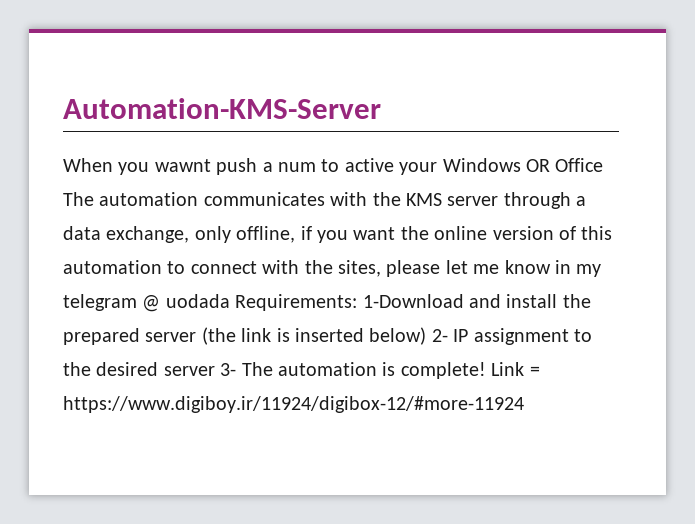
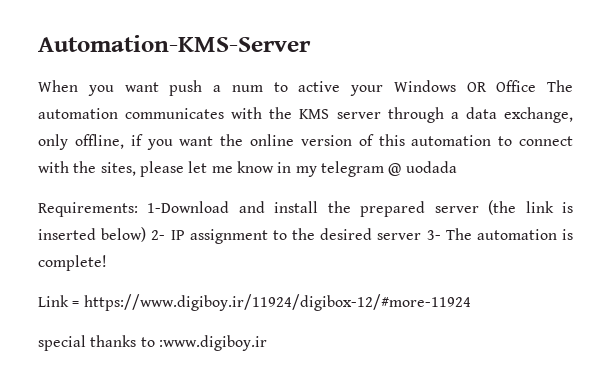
[154,159,211,172] wawnt -> [124,82,159,92] want
(230, 301) none -> (457, 167) //
(486, 370) none -> (107, 263) //
(524, 404) none -> [38,335,267,351] // special thanks to :www.digiboy.ir

